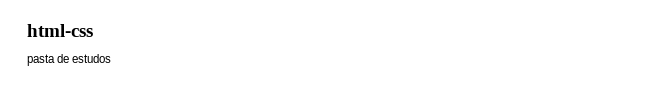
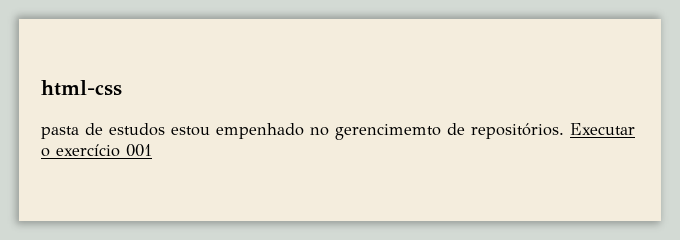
(112, 58) none -> [171,123,635,140] [41,144,152,157] estou empenhado no gerencimemto de repositórios. Executar o exercício 001

